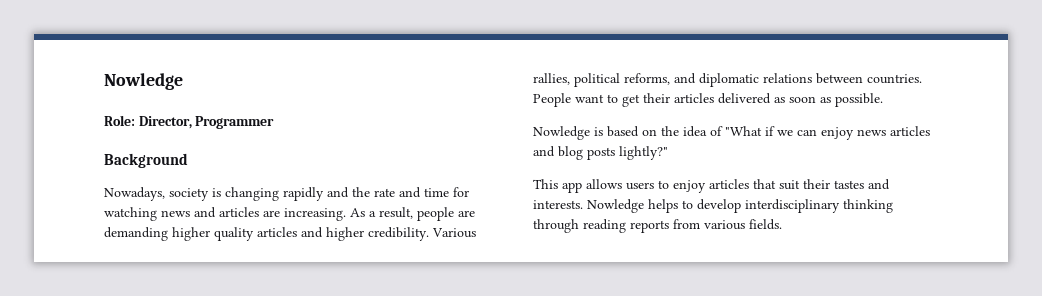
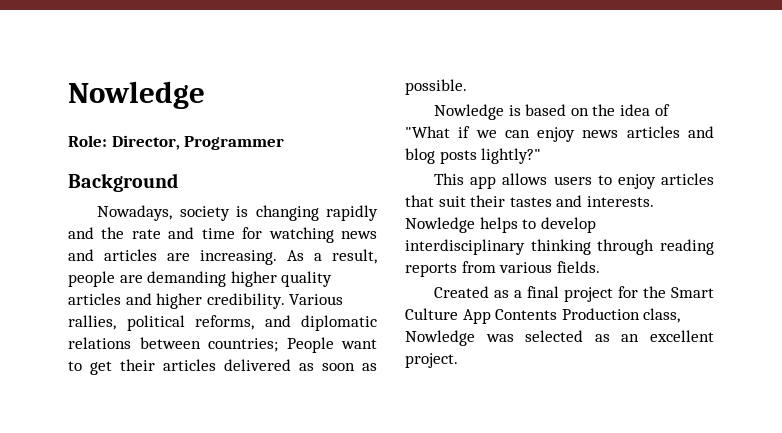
[867,74,922,84] countries. -> [208,338,278,352] countries;
(782, 224) none -> [433,286,714,302] [405,308,681,324] [405,330,714,346] [405,353,458,368] // Created as a final project for the Smart Culture App Contents Production class, Nowledge was selected as an excellent project.

